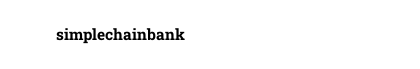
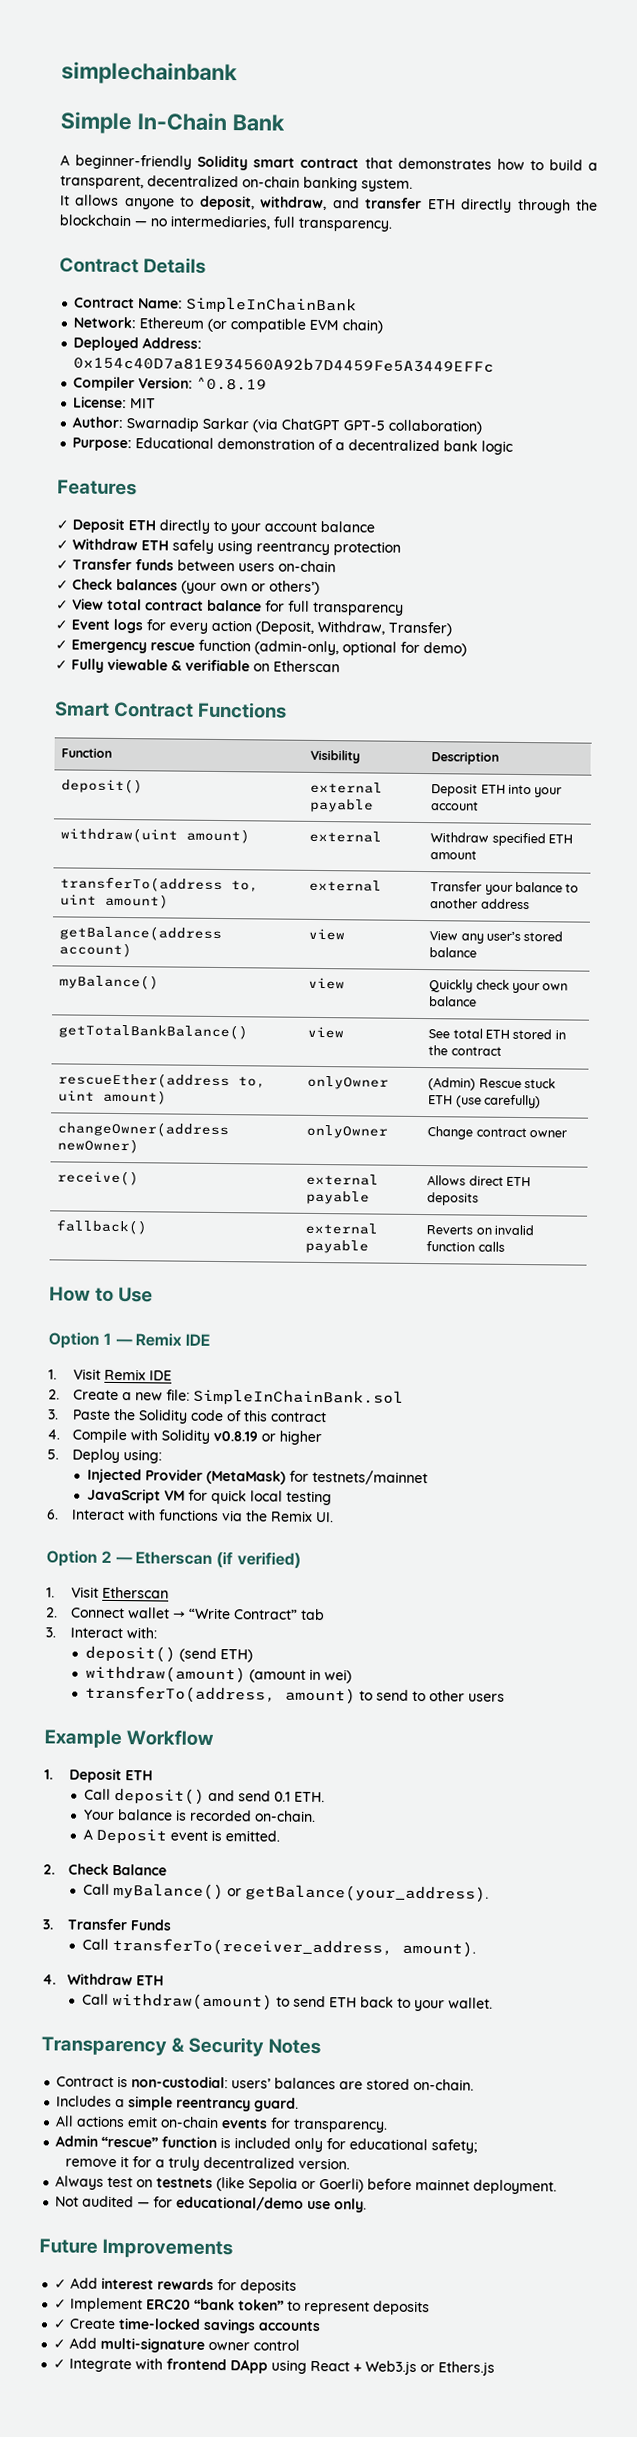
(185, 36) none -> [60,111,285,135] [60,154,599,171] [60,175,413,192] [60,194,598,214] [59,214,392,232] [59,257,207,274] [74,296,358,314] [73,316,384,334] [73,336,203,352] [73,355,495,373] [73,376,268,392] [73,396,157,409] [72,416,483,435] [72,437,514,455] [57,479,137,496] [56,518,375,535] [56,538,401,556] [56,558,336,573] [56,578,320,595] [56,598,404,616] [55,618,452,637] [55,639,467,657] [55,658,340,673] [54,701,288,719] [61,747,113,758] [310,749,361,764] [431,751,500,765] [61,778,144,794] [310,781,384,794] [310,798,375,813] [431,784,563,798] [431,801,480,811] [60,827,251,844] [309,830,383,843] [430,832,573,847] [430,850,478,860] [60,876,260,893] [60,893,170,909] [309,879,383,892] [430,881,580,895] [430,898,530,910] [59,925,223,942] [59,942,133,958] [308,928,346,941] [429,931,564,944] [429,947,478,958] [59,974,160,990] [308,977,346,990] [429,979,569,994] [429,996,478,1007] [58,1023,249,1040] [307,1026,345,1039] [428,1028,566,1040] [428,1045,502,1056] [58,1072,267,1089] [58,1089,168,1105] [307,1075,390,1090] [428,1077,556,1091] [428,1094,541,1109] [57,1121,230,1138] [57,1138,140,1154] [306,1124,389,1139] [427,1126,567,1140] [57,1170,140,1186] [306,1173,380,1186] [306,1190,371,1205] [427,1175,531,1187] [427,1192,480,1206] [56,1219,148,1235] [305,1222,379,1235] [305,1239,370,1254] [426,1224,534,1236] [426,1241,505,1252] [49,1286,154,1303] [48,1332,211,1349] [48,1368,172,1381] [48,1388,404,1406] [47,1408,327,1424] [47,1428,322,1446] [47,1448,162,1464] [87,1468,429,1486] [87,1488,333,1506] [46,1509,334,1523] [46,1550,301,1569] [46,1586,169,1599] [46,1607,325,1621] [45,1627,157,1639] [85,1645,254,1663] [85,1665,353,1684] [85,1685,506,1705] [44,1729,215,1749] [44,1768,153,1784] [84,1787,326,1805] [84,1809,317,1823] [83,1828,281,1844] [43,1863,167,1876] [83,1882,490,1903] [42,1918,172,1931] [82,1937,477,1958] [42,1973,164,1986] [82,1992,494,2012] [41,2036,322,2057] [56,2076,475,2091] [56,2095,300,2112] [55,2115,389,2133] [55,2135,479,2154] [64,2156,350,2171] [55,2175,558,2195] [55,2195,368,2213] [39,2238,234,2259] [54,2277,298,2294] [54,2297,431,2316] [53,2318,322,2334] [53,2337,301,2353] [53,2358,496,2376] // Simple In-Chain Bank // A beginner-friendly Solidity smart contract that demonstrates how to build a transparent, decentralized on-chain banking system. // It allows anyone to deposit, withdraw, and transfer ETH directly through the blockchain — no intermediaries, full transparency. // Contract Details // Contract Name: SimpleInChainBank // Network: Ethereum (or compatible EVM chain) // Deployed Address: 0x154c40D7a81E934560A92b7D4459Fe5A3449EFFc // Compiler Version: ^0.8.19 // License: MIT // Author: Swarnadip Sarkar (via ChatGPT GPT-5 collaboration) // Purpose: Educational demonstration of a decentralized bank logic // Features // ✓ Deposit ETH directly to your account balance // ✓ Withdraw ETH safely using reentrancy protection // ✓ Transfer funds between users on-chain // ✓ Check balances (your own or others’) // ✓ View total contract balance for full transparency // ✓ Event logs for every action (Deposit, Withdraw, Transfer) // ✓ Emergency rescue function (admin-only, optional for demo) // ✓ Fully viewable & verifiable on Etherscan // Smart Contract Functions // Function | Visibility | Description // deposit() | external payable | Deposit ETH into your account // withdraw(uint amount) | external | Withdraw specified ETH amount // transferTo(address to, uint amount) | external | Transfer your balance to another address // getBalance(address account) | view | View any user’s stored balance // myBalance() | view | Quickly check your own balance // getTotalBankBalance() | view | See total ETH stored in the contract // rescueEther(address to, uint amount) | onlyOwner | (Admin) Rescue stuck ETH (use carefully) // changeOwner(address newOwner) | onlyOwner | Change contract owner // receive() | external payable | Allows direct ETH deposits // fallback() | external payable | Reverts on invalid function calls // How to Use // Option 1 — Remix IDE // 1. Visit Remix IDE // 2. Create a new file: SimpleInChainBank.sol // 3. Paste the Solidity code of this contract // 4. Compile with Solidity v0.8.19 or higher // 5. Deploy using: // Injected Provider (MetaMask) for testnets/mainnet // JavaScript VM for quick local testing // 6. Interact with functions via the Remix UI. // Option 2 — Etherscan (if verified) // 1. Visit Etherscan // 2. Connect wallet → “Write Contract” tab // 3. Interact with: // deposit() (send ETH) // withdraw(amount) (amount in wei) // transferTo(address, amount) to send to other users // Example Workflow // 1. Deposit ETH // Call deposit() and send 0.1 ETH. // Your balance is recorded on-chain. // A Deposit event is emitted. // 2. Check Balance // Call myBalance() or getBalance(your_address). // 3. Transfer Funds // Call transferTo(receiver_address, amount). // 4. Withdraw ETH // Call withdraw(amount) to send ETH back to your wallet. // Transparency & Security Notes // Contract is non-custodial: users’ balances are stored on-chain. // Includes a simple reentrancy guard. // All actions emit on-chain events for transparency. // Admin “rescue” function is included only for educational safety; // remove it for a truly decentralized version. // Always test on testnets (like Sepolia or Goerli) before mainnet deployment. // Not audited — for educational/demo use only. // Future Improvements // ✓ Add interest rewards for deposits // ✓ Implement ERC20 “bank token” to represent deposits // ✓ Create time-locked savings accounts // ✓ Add multi-signature owner control // ✓ Integrate with frontend DApp using React + Web3.js or Ethers.js

